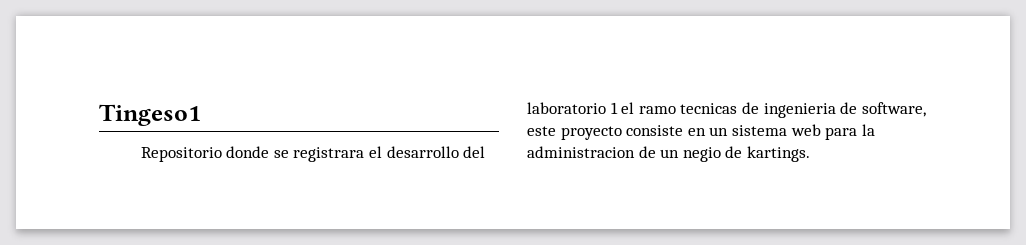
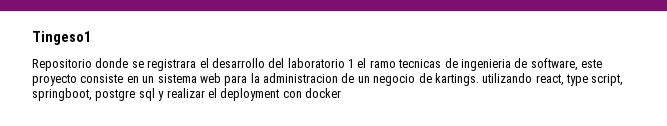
[682,147,721,162] negio -> [373,74,416,86] negocio
(810, 154) none -> [482,73,624,86] [32,88,341,101] utilizando react, type script, springboot, postgre sql y realizar el deployment con docker

